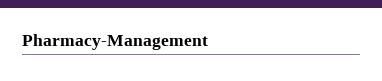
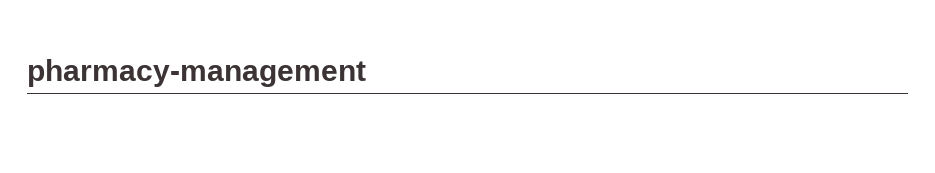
[22,34,208,50] Pharmacy-Management -> [27,59,366,87] pharmacy-management

